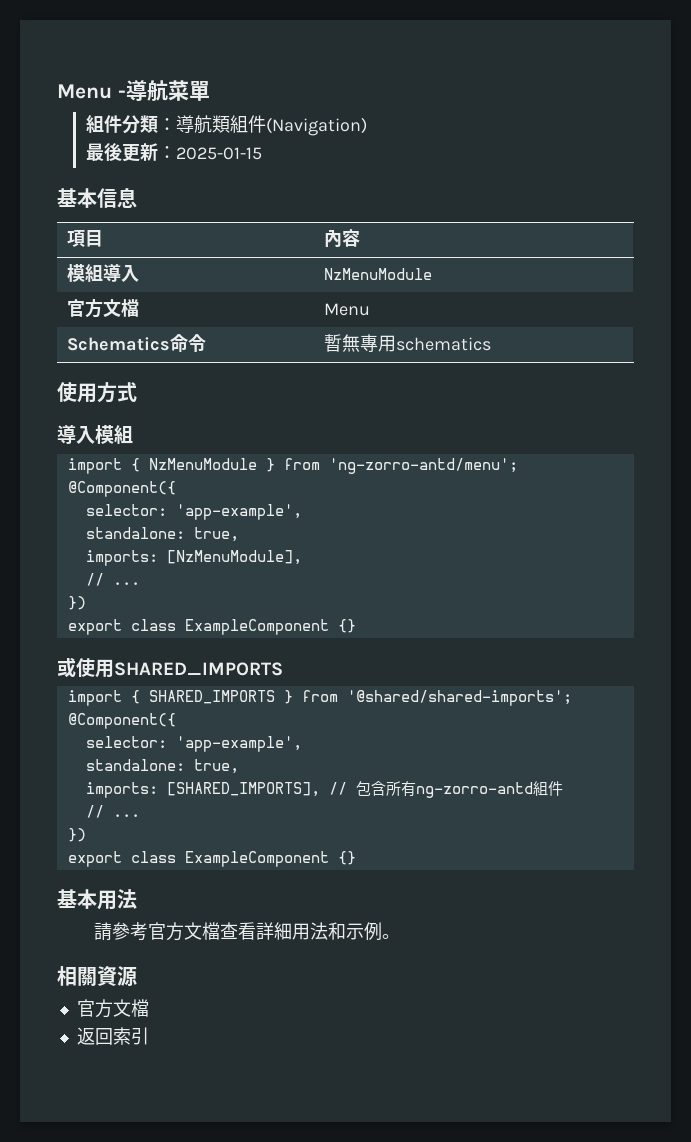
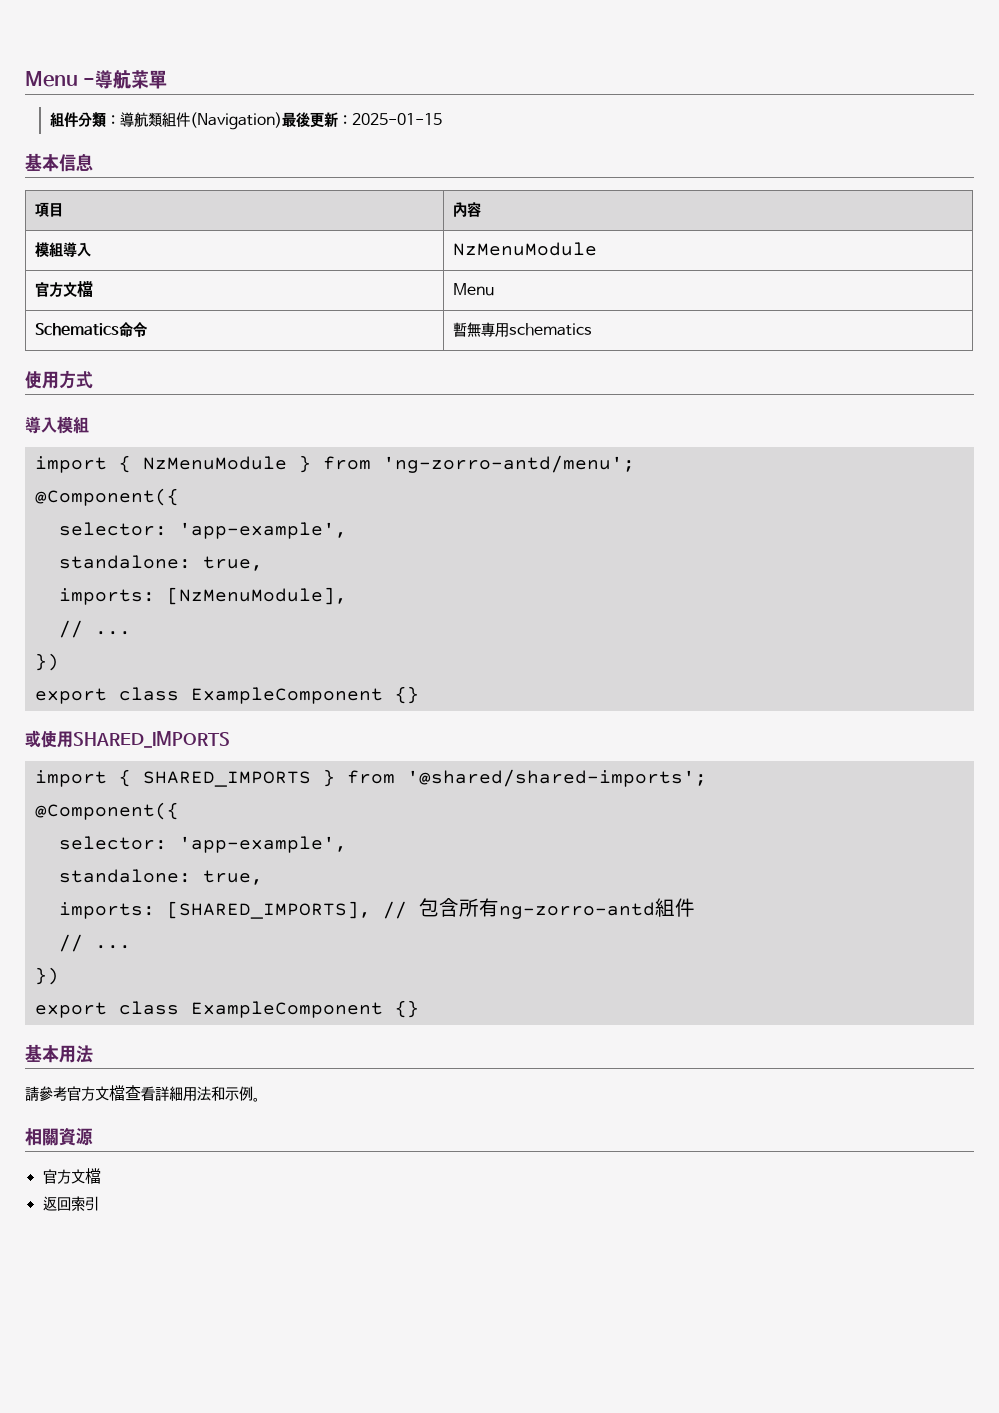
(368, 126) // -> (283, 121) none

